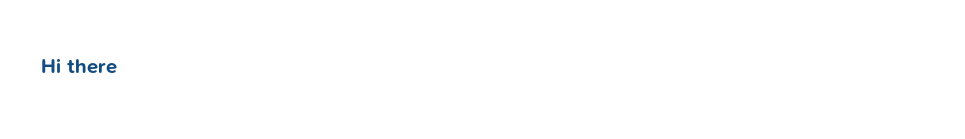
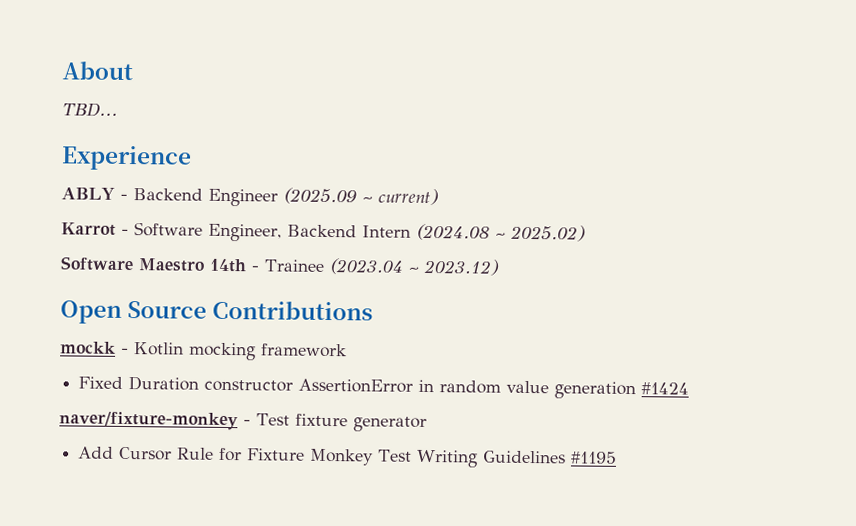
[41,58,117,74] Hi there -> [62,61,133,81] [62,102,118,117] [61,145,192,171] [61,187,439,207] [61,222,586,242] [60,256,500,276] [60,300,374,324] [60,341,347,361] [78,376,690,400] [59,411,427,432] [78,446,618,468] About // TBD... // Experience // ABLY - Backend Engineer (2025.09 ~ current) // Karrot - Software Engineer, Backend Intern (2024.08 ~ 2025.02) // Software Maestro 14th - Trainee (2023.04 ~ 2023.12) // Open Source Contributions // mockk - Kotlin mocking framework // Fixed Duration constructor AssertionError in random value generation #1424 // naver/fixture-monkey - Test fixture generator // Add Cursor Rule for Fixture Monkey Test Writing Guidelines #1195

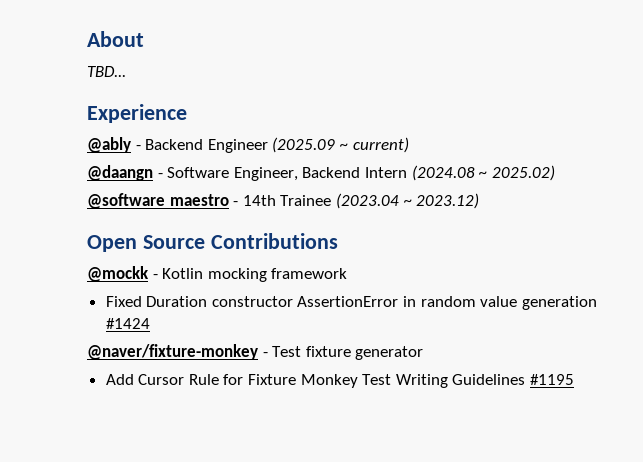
[61,187,115,200] ABLY -> [87,137,131,153] @ably
[61,222,116,236] Karrot -> [87,165,153,181] @daangn
[60,256,259,273] Software Maestro 14th - -> [87,193,276,209] @software maestro - 14th
[60,341,116,354] mockk -> [87,266,149,282] @mockk
[59,411,238,431] naver/fixture-monkey -> [87,344,258,360] @naver/fixture-monkey

